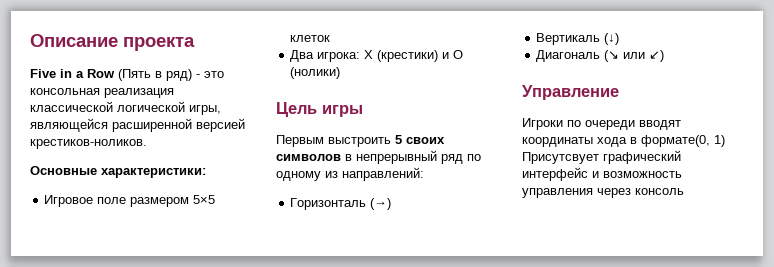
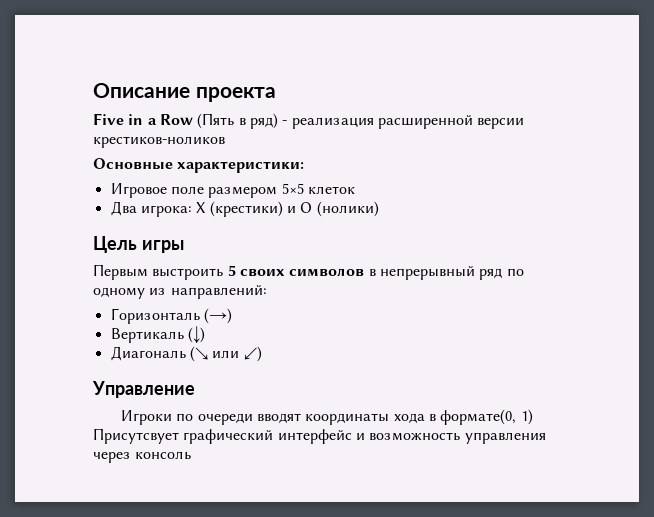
[204,71,224,78] [30,88,174,98] [30,101,221,115] [30,118,245,132] [30,139,147,149] это консольная реализация классической логической игры, являющейся расширенной версией крестиков-ноликов. -> [291,115,525,129] [93,136,225,148] реализация расширенной версии крестиков-ноликов

